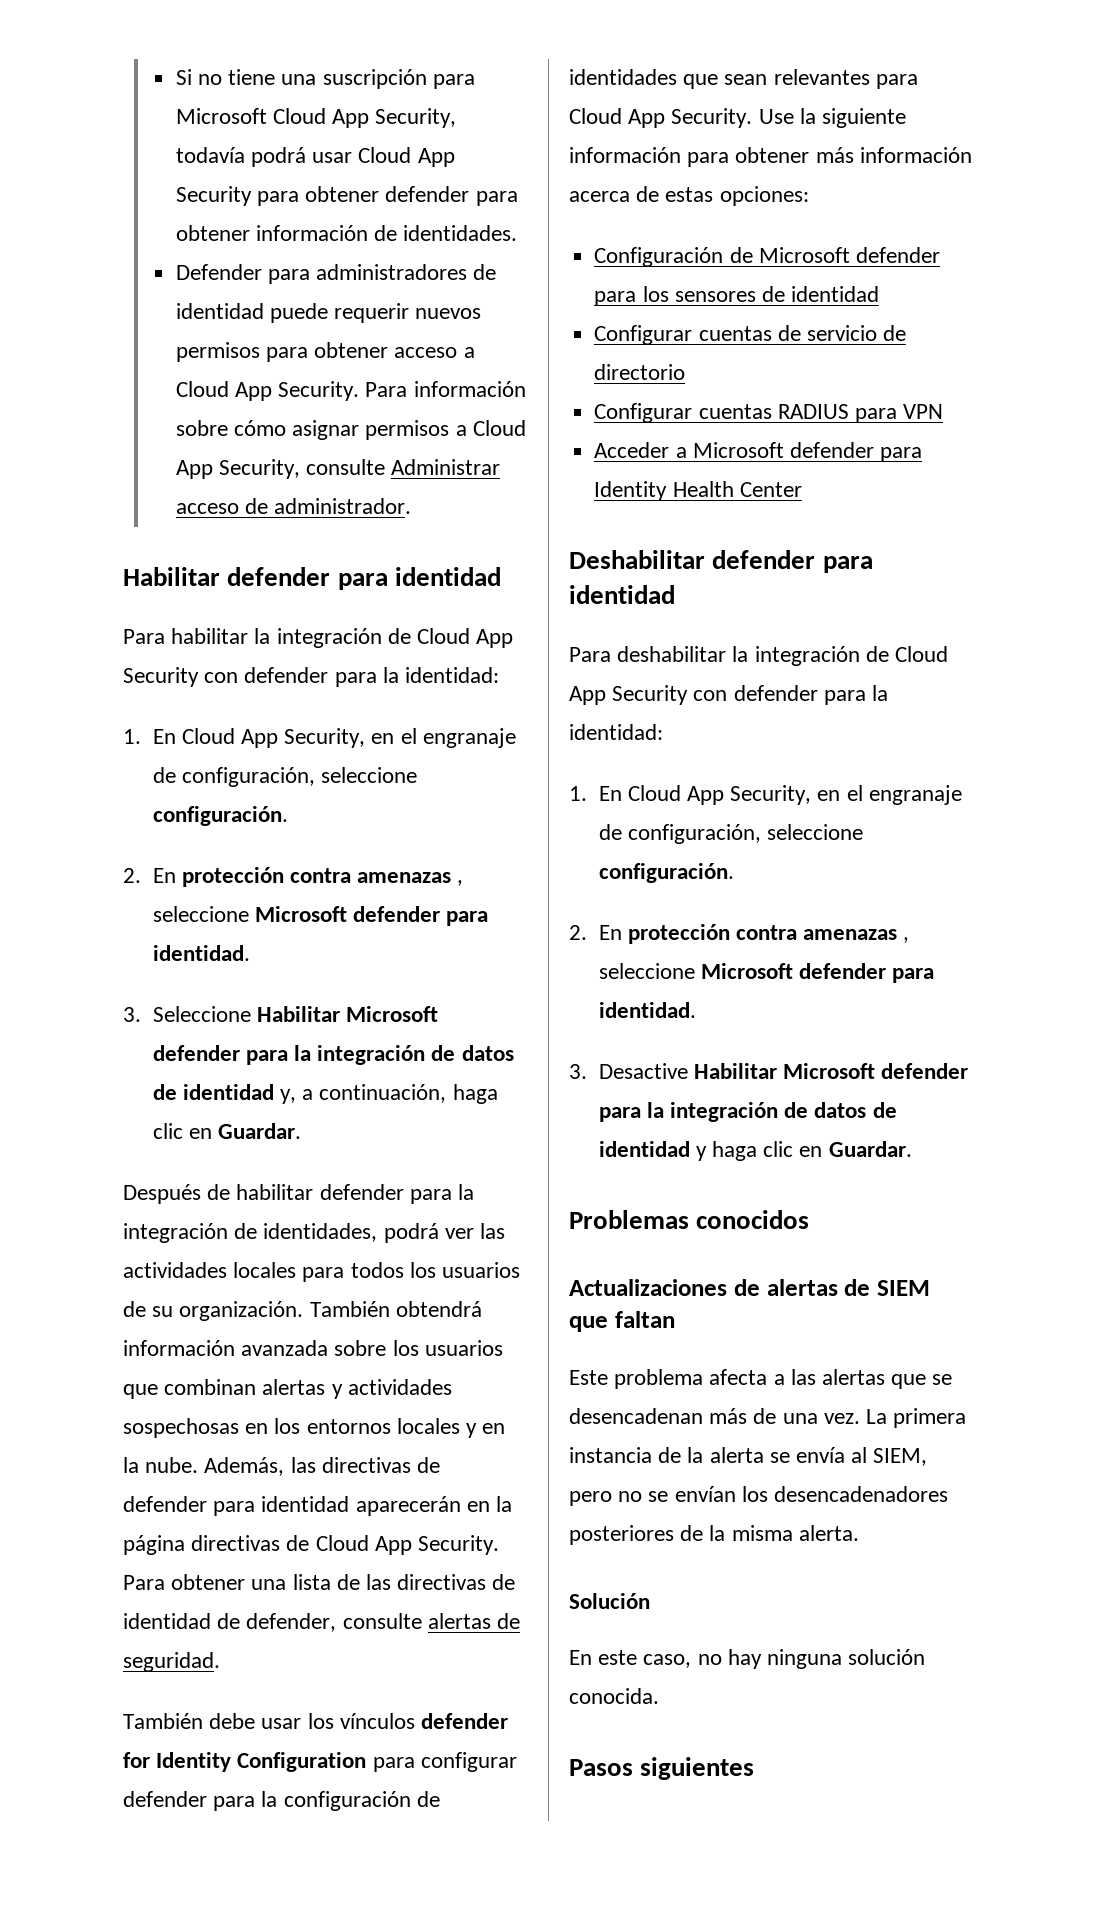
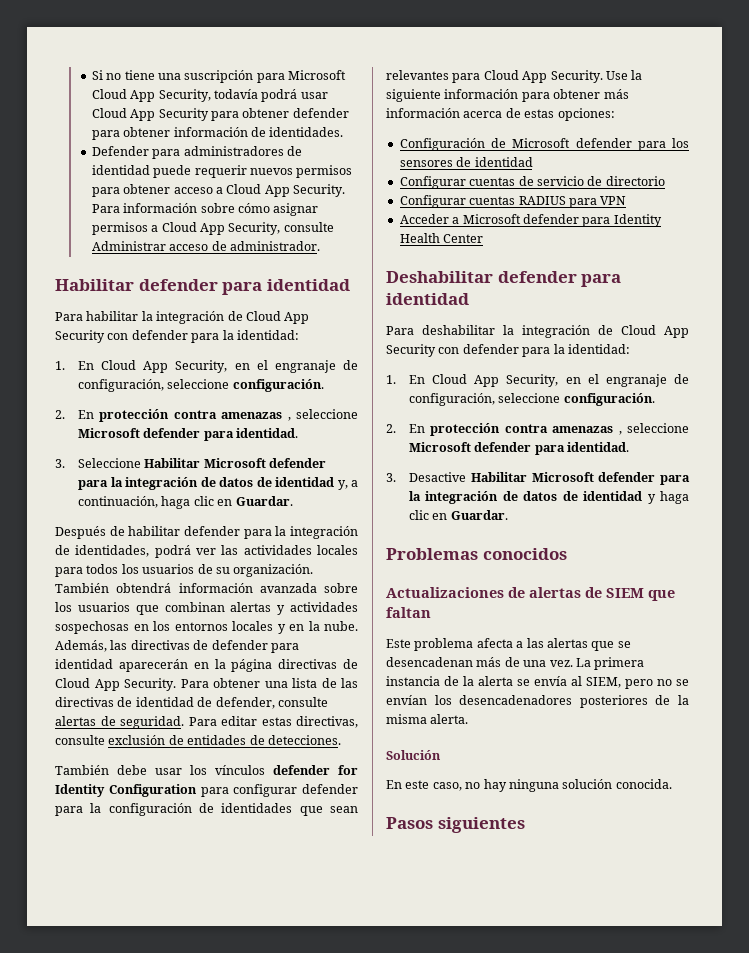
(220, 1662) none -> [188,716,358,728] [55,735,341,745] Para editar estas directivas, consulte exclusión de entidades de detecciones.

